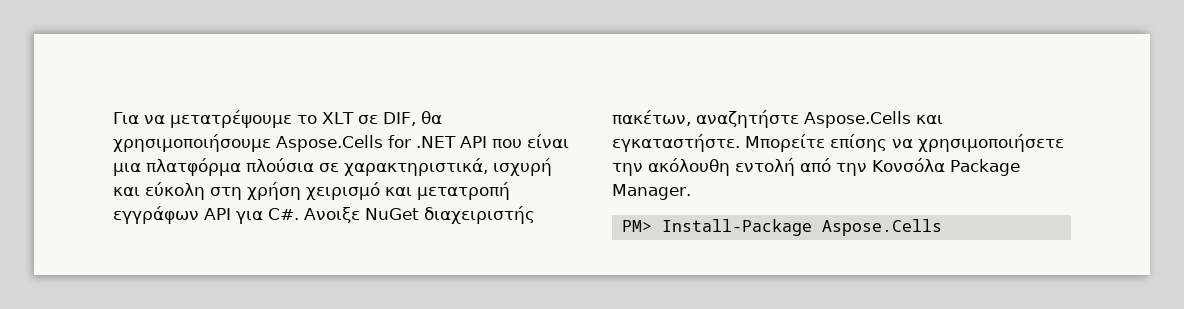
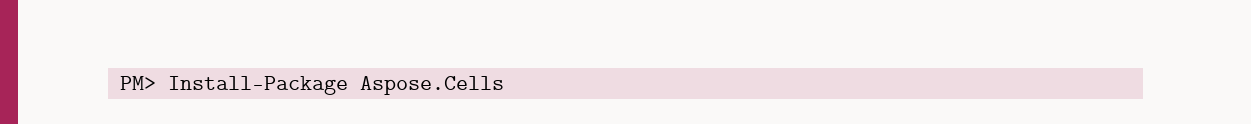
[113,110,442,128] [113,134,569,152] [113,158,552,176] [113,182,510,200] [113,206,535,224] [612,110,943,128] [612,134,1064,152] [612,158,1020,176] [612,184,691,200] Για να μετατρέψουμε το XLT σε DIF, θα χρησιμοποιήσουμε Aspose.Cells for .NET API που είναι μια πλατφόρμα πλούσια σε χαρακτηριστικά, ισχυρή και εύκολη στη χρήση χειρισμό και μετατροπή εγγράφων API για C#. Ανοιξε NuGet διαχειριστής πακέτων, αναζητήστε Aspose.Cells και εγκαταστήστε. Μπορείτε επίσης να χρησιμοποιήσετε την ακόλουθη εντολή από την Κονσόλα Package Manager. // -> (120, 83) none

